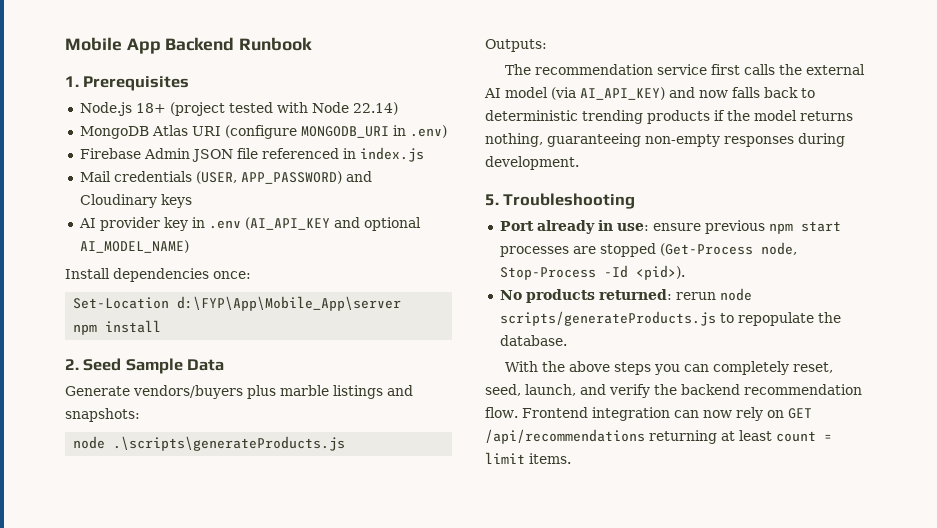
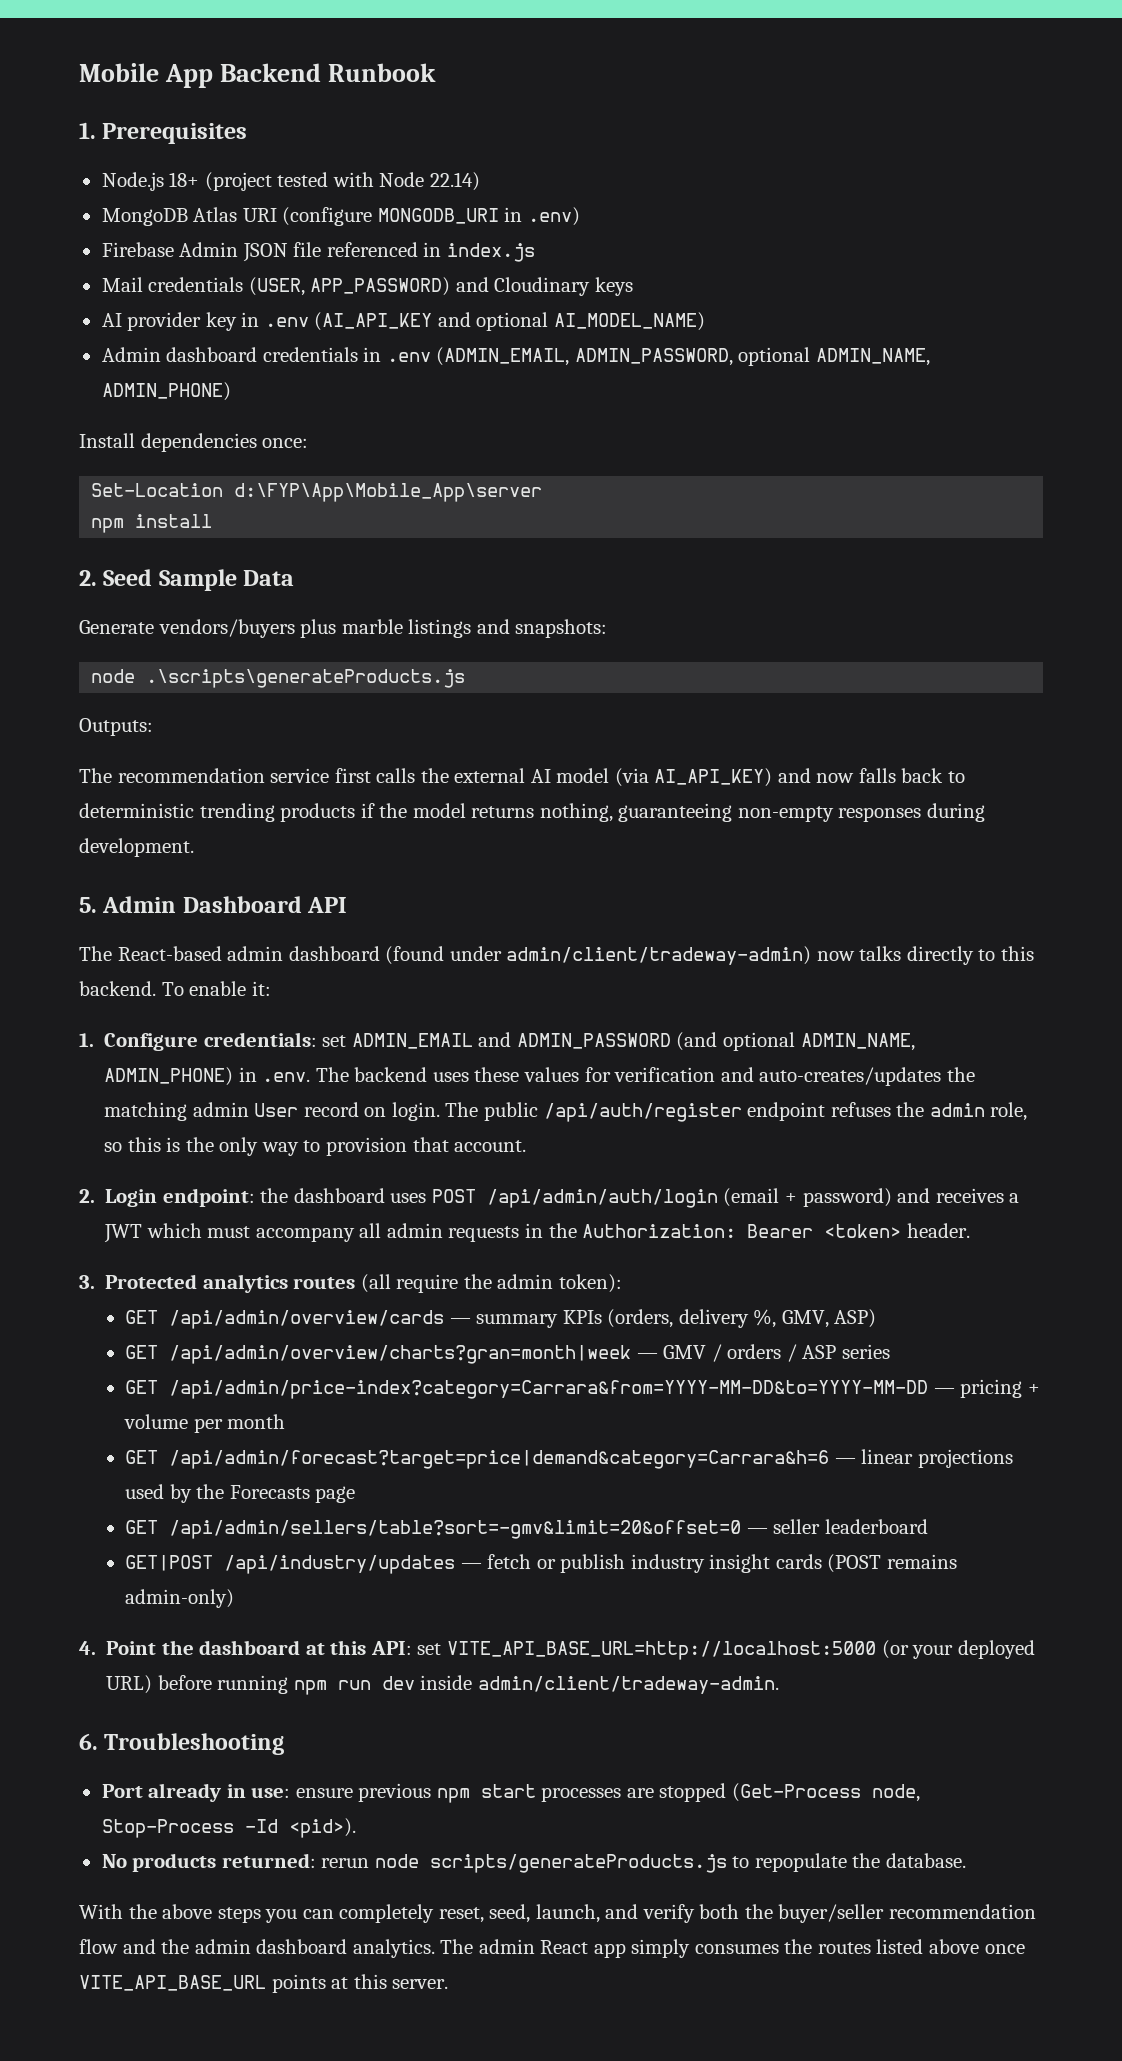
(189, 246) none -> [101,347,930,366] [101,382,231,401] // Admin dashboard credentials in .env (ADMIN_EMAIL, ADMIN_PASSWORD, optional ADMIN_NAME, ADMIN_PHONE)
(499, 200) none -> [102,896,348,913] [79,946,1034,965] [79,981,271,996] [79,1032,915,1051] [104,1067,975,1086] [104,1102,1028,1122] [104,1137,527,1156] [79,1188,1020,1208] [104,1223,970,1243] [79,1274,622,1293] [125,1309,877,1329] [125,1344,890,1364] [125,1379,1040,1399] [124,1414,286,1433] [125,1449,1013,1469] [125,1484,356,1503] [125,1519,928,1539] [125,1554,957,1574] [125,1589,235,1608] [79,1640,1035,1660] [106,1675,779,1695] [79,1733,98,1750] Admin Dashboard API // The React-based admin dashboard (found under admin/client/tradeway-admin) now talks directly to this backend. To enable it: // 1. Configure credentials: set ADMIN_EMAIL and ADMIN_PASSWORD (and optional ADMIN_NAME, ADMIN_PHONE) in .env. The backend uses these values for verification and auto-creates/updates the matching admin User record on login. The public /api/auth/register endpoint refuses the admin role, so this is the only way to provision that account. // 2. Login endpoint: the dashboard uses POST /api/admin/auth/login (email + password) and receives a JWT which must accompany all admin requests in the Authorization: Bearer <token> header. // 3. Protected analytics routes (all require the admin token): // GET /api/admin/overview/cards — summary KPIs (orders, delivery %, GMV, ASP) // GET /api/admin/overview/charts?gran=month|week — GMV / orders / ASP series // GET /api/admin/price-index?category=Carrara&from=YYYY-MM-DD&to=YYYY-MM-DD — pricing + volume per month // GET /api/admin/forecast?target=price|demand&category=Carrara&h=6 — linear projections used by the Forecasts page // GET /api/admin/sellers/table?sort=-gmv&limit=20&offset=0 — seller leaderboard // GET|POST /api/industry/updates — fetch or publish industry insight cards (POST remains admin-only) // 4. Point the dashboard at this API: set VITE_API_BASE_URL=http://localhost:5000 (or your deployed URL) before running npm run dev inside admin/client/tradeway-admin. // 6.
[654,384,862,395] [485,407,812,421] [485,429,832,444] [485,452,571,464] the backend recommendation flow. Frontend integration can now rely on GET /api/recommendations returning at least count = limit items. -> [699,1904,1037,1923] [79,1939,1025,1958] [79,1974,449,1993] both the buyer/seller recommendation flow and the admin dashboard analytics. The admin React app simply consumes the routes listed above once VITE_API_BASE_URL points at this server.

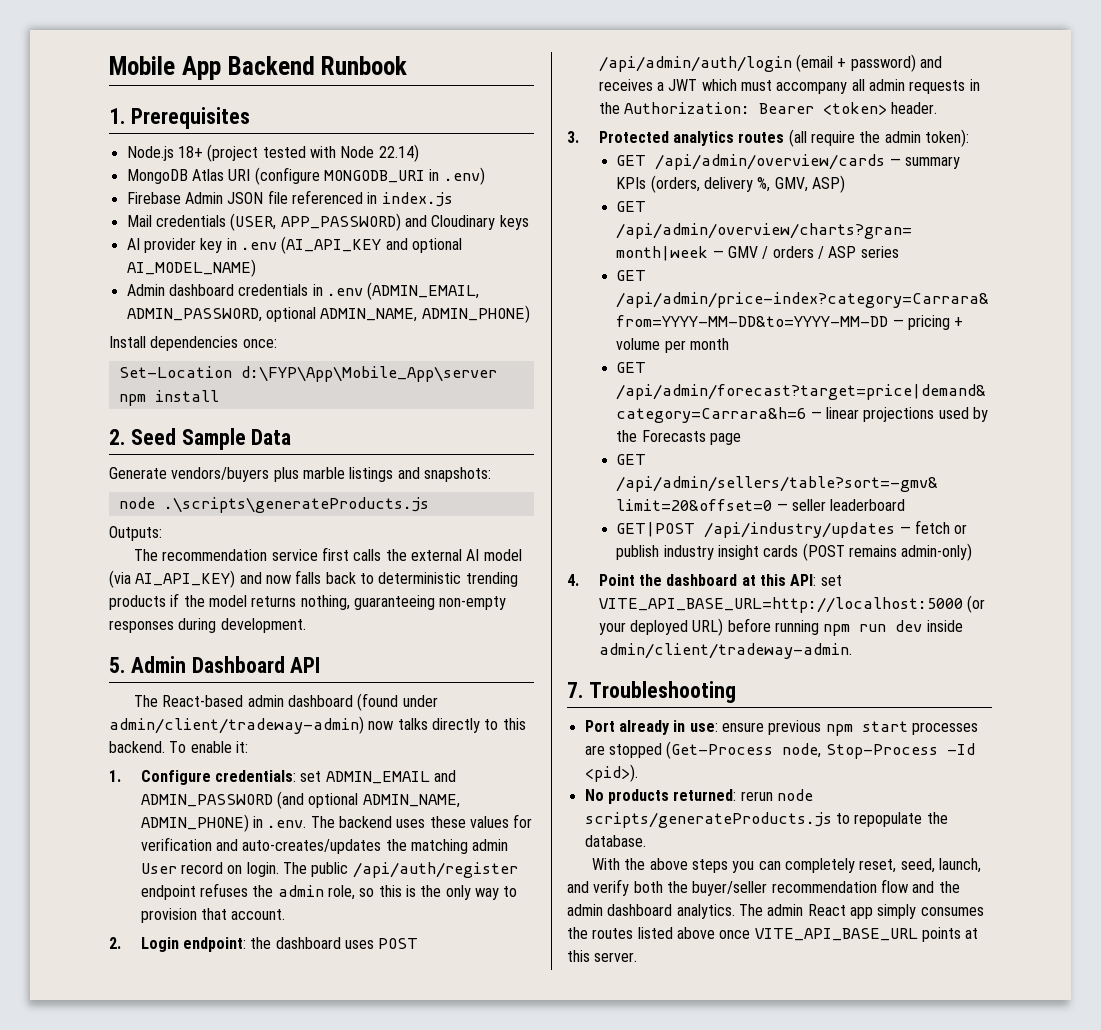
[79,1733,98,1750] 6. -> [567,682,583,698] 7.

